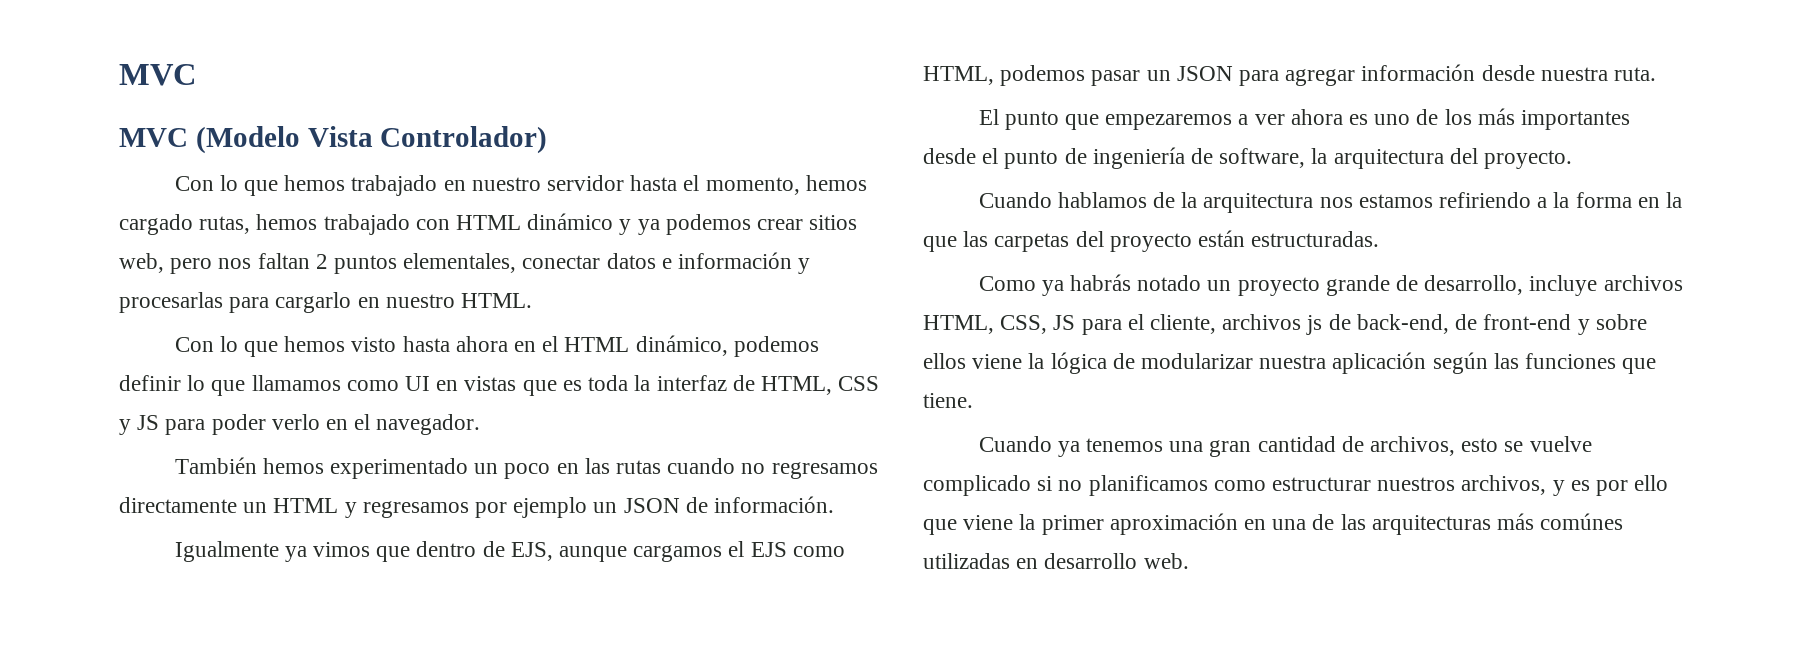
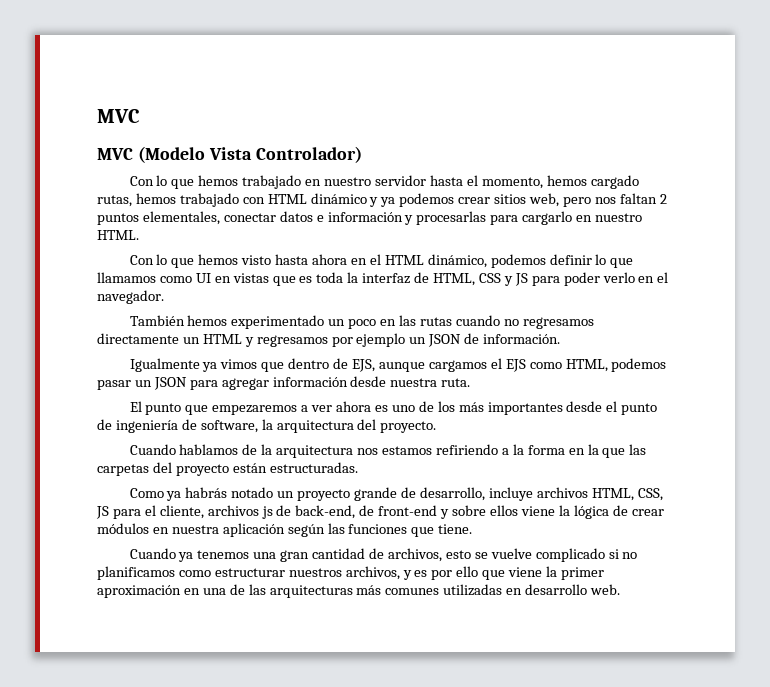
[1141,353,1254,369] modularizar -> [631,509,664,516] [97,523,169,534] crear módulos en
[1540,513,1624,530] comúnes -> [385,588,440,595] comunes

